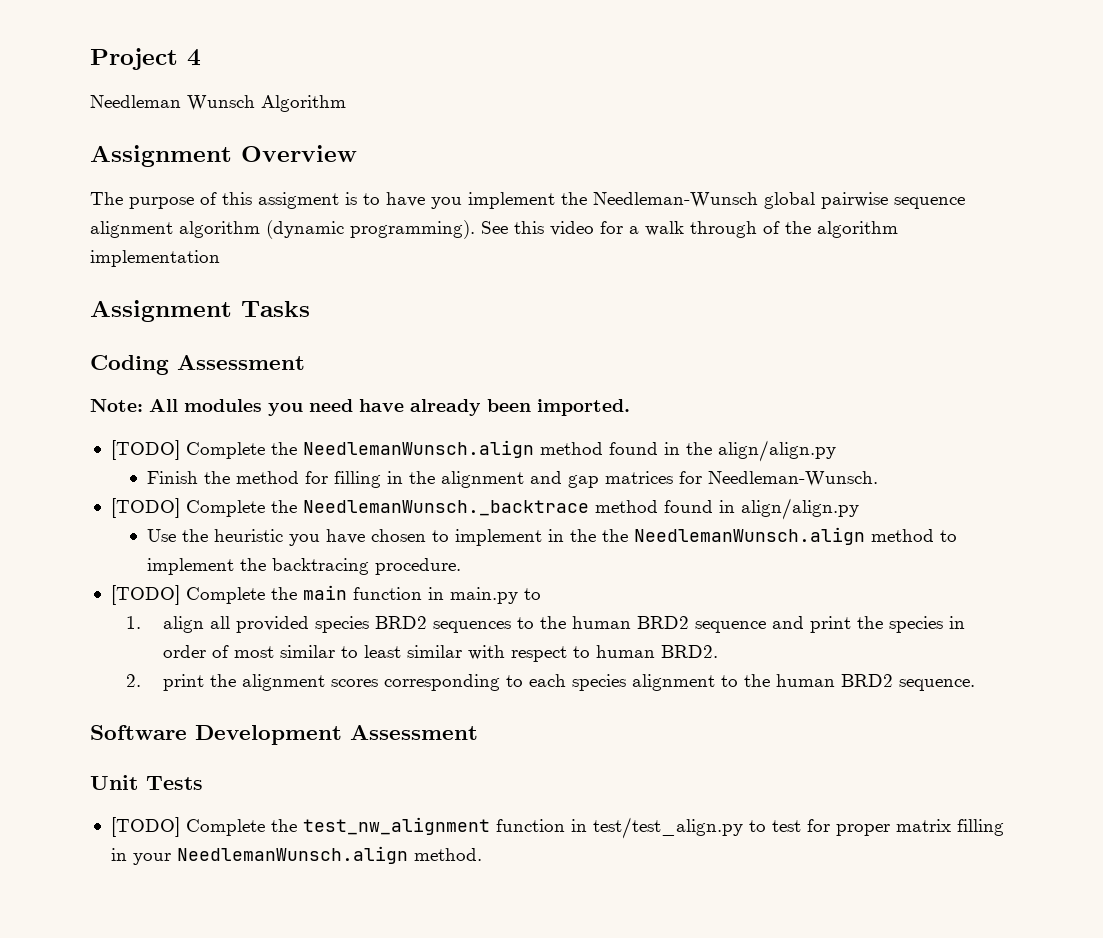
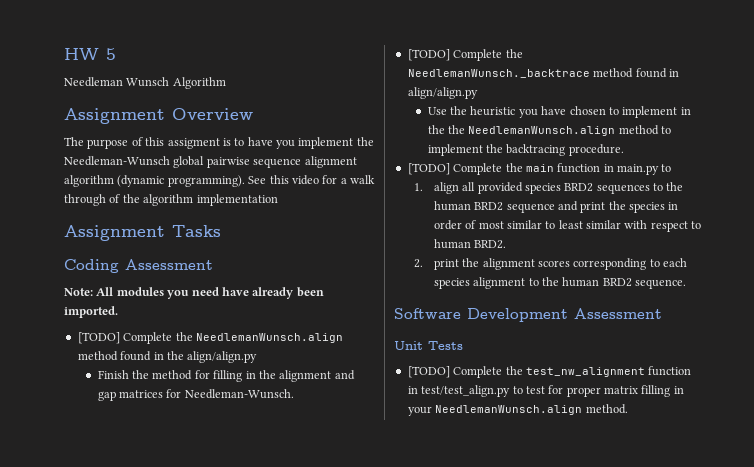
[90,48,201,70] Project 4 -> [64,48,116,60] HW 5

